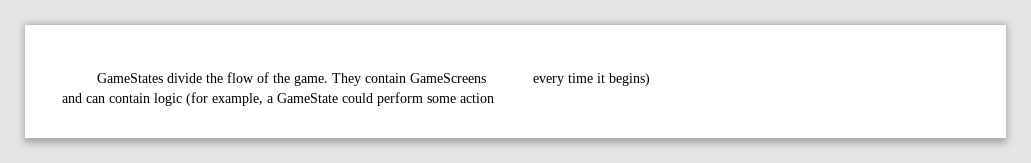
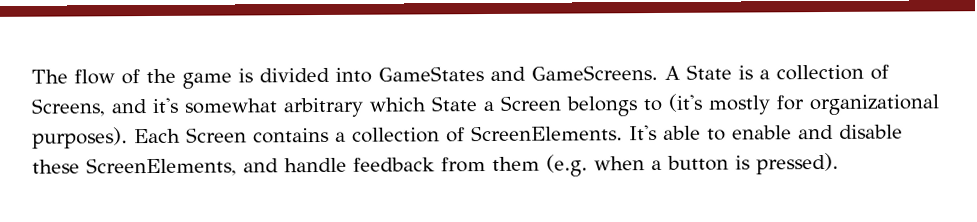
[96,72,486,86] [62,92,494,106] [533,73,650,86] GameStates divide the flow of the game. They contain GameScreens and can contain logic (for example, a GameState could perform some action every time it begins) -> [31,64,889,89] [31,93,940,118] [32,124,903,149] [32,152,839,177] The flow of the game is divided into GameStates and GameScreens. A State is a collection of Screens, and it's somewhat arbitrary which State a Screen belongs to (it's mostly for organizational purposes). Each Screen contains a collection of ScreenElements. It's able to enable and disable these ScreenElements, and handle feedback from them (e.g. when a button is pressed).

